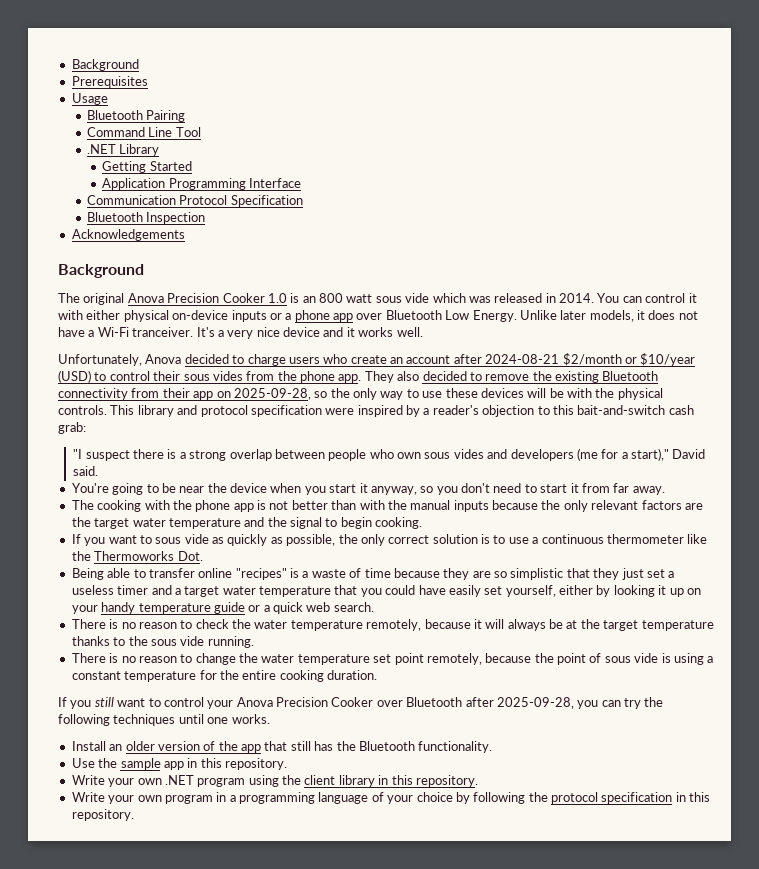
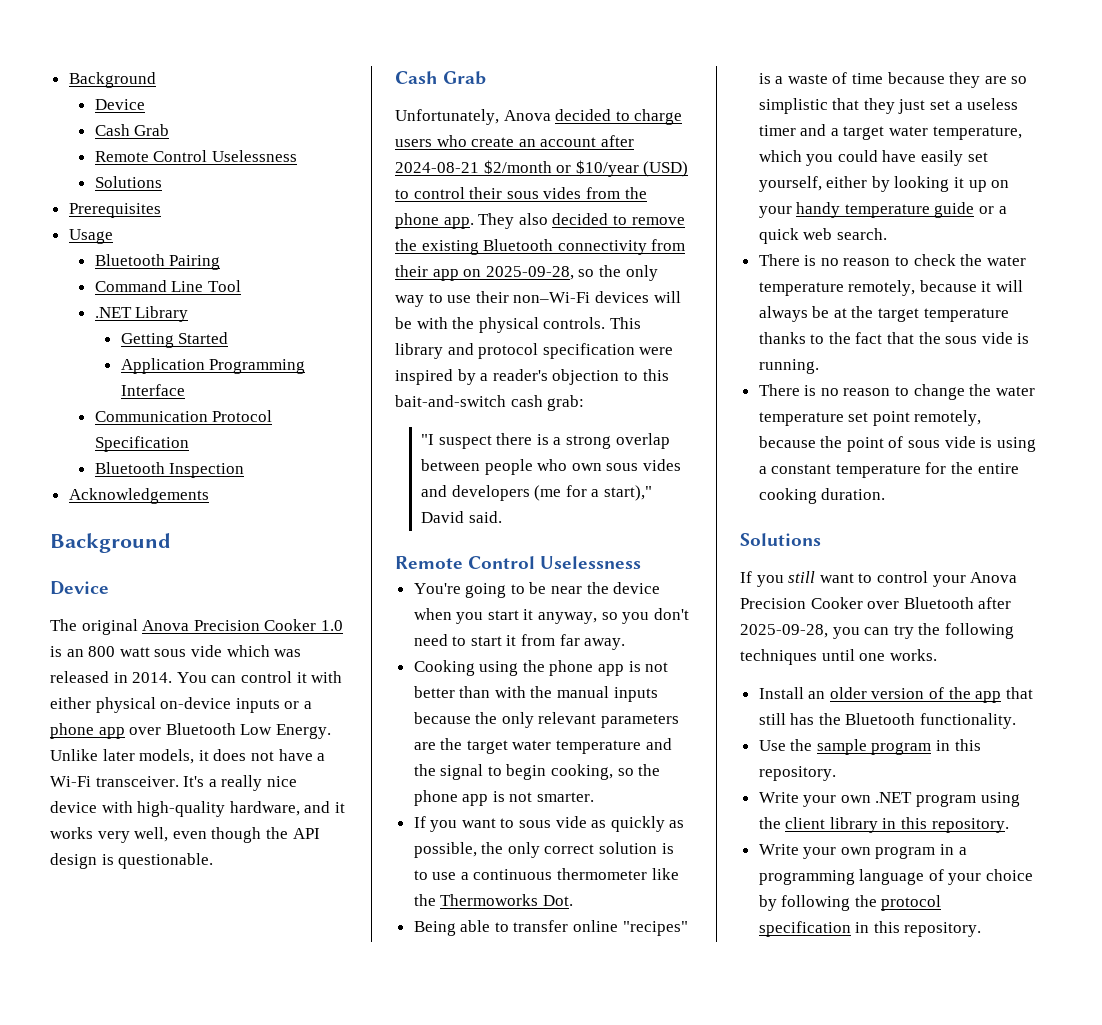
[71,59,139,71] Background -> [68,72,156,88] [94,99,145,110] [94,124,170,136] [94,150,297,162] [94,176,162,188] Background // Device // Cash Grab // Remote Control Uselessness // Solutions
(144, 271) none -> [50,581,109,595] // Device
[132,327,194,337] tranceiver. -> [95,776,179,787] transceiver.
[227,330,254,339] very -> [221,775,263,791] really
[323,327,423,337] and it works well. -> [101,801,345,817] [50,827,320,843] [50,853,214,869] [395,71,487,85] with high-quality hardware, and it works very well, even though the API design is questionable. // Cash Grab
[445,388,478,398] these -> [475,291,591,303] their non–Wi-Fi
(99, 471) none -> [395,556,642,569] // Remote Control Uselessness
[71,500,170,512] The cooking with -> [413,660,519,676] Cooking using
[641,500,682,510] factors -> [601,714,680,728] parameters
[375,517,423,529] cooking. -> [551,764,661,780] [413,790,595,806] cooking, so the phone app is not smarter.
[259,585,358,597] temperature that -> [932,126,1022,140] [758,150,802,162] temperature, which
[150,636,205,646] sous vide -> [855,332,1030,344] fact that the sous vide is
(377, 675) none -> [740,533,821,546] // Solutions
[163,761,184,770] app -> [871,742,932,755] program

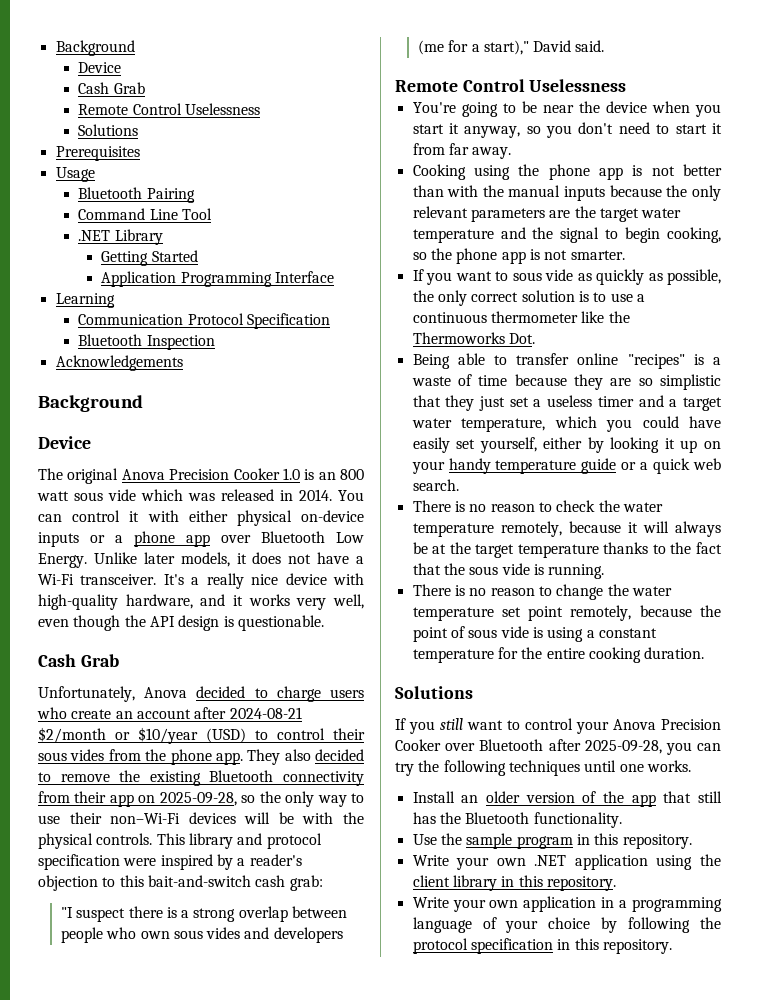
(185, 390) none -> [55,293,115,308] // Learning
[916,794,977,807] program -> [574,854,648,870] application
[875,846,936,859] program -> [523,896,597,912] application

